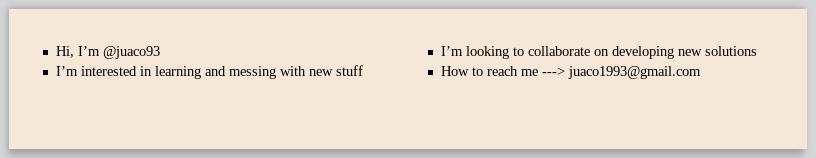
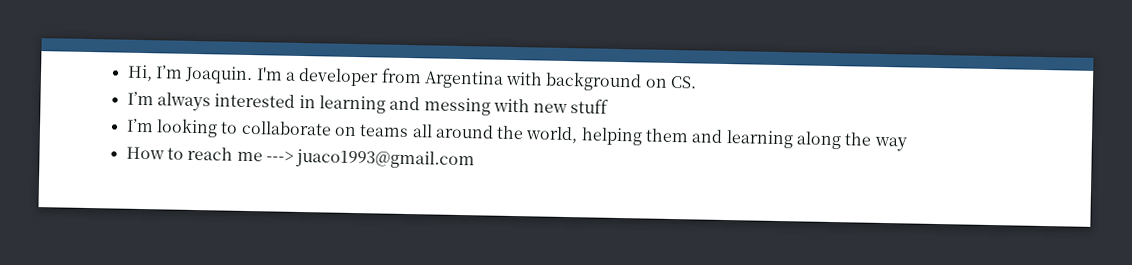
[102,46,160,59] [55,66,78,76] @juaco93 // I’m -> [184,65,698,92] [126,91,211,112] Joaquin. I'm a developer from Argentina with background on CS. // I’m always
[611,46,757,59] developing new solutions -> [359,124,907,152] teams all around the world, helping them and learning along the way

